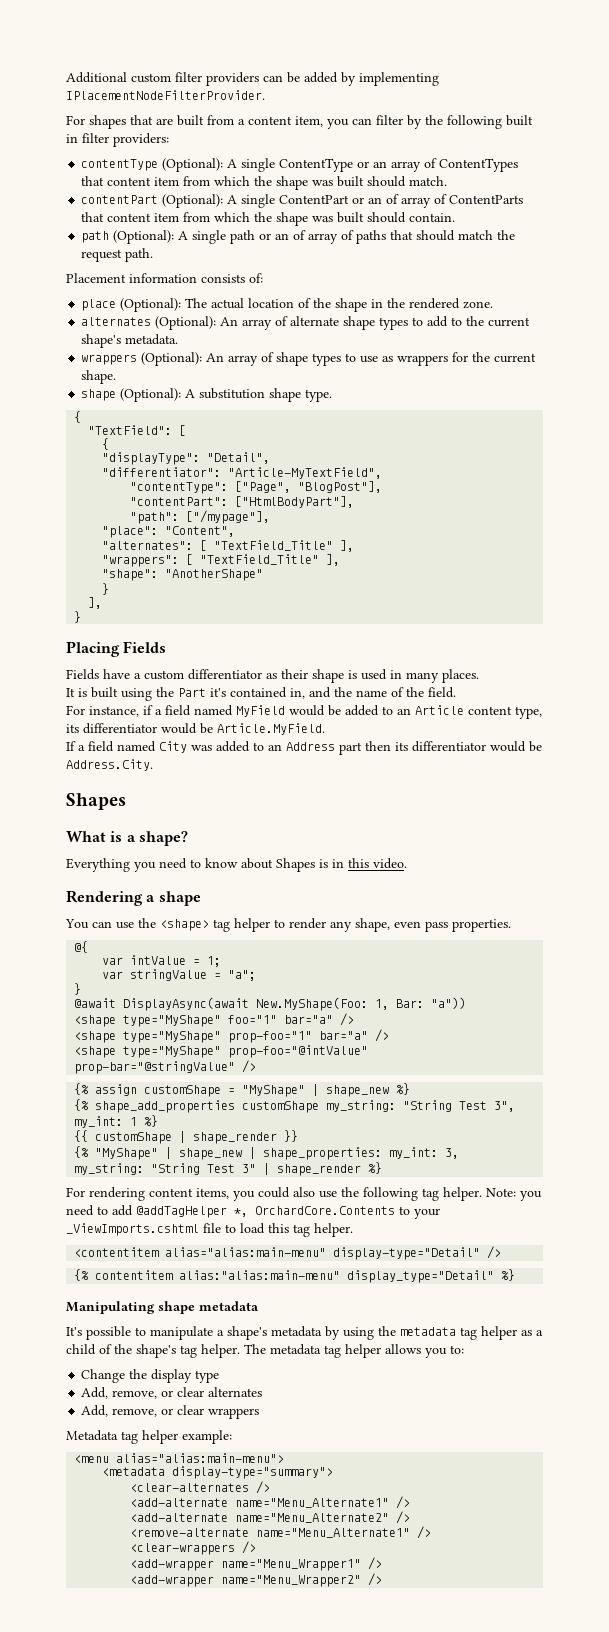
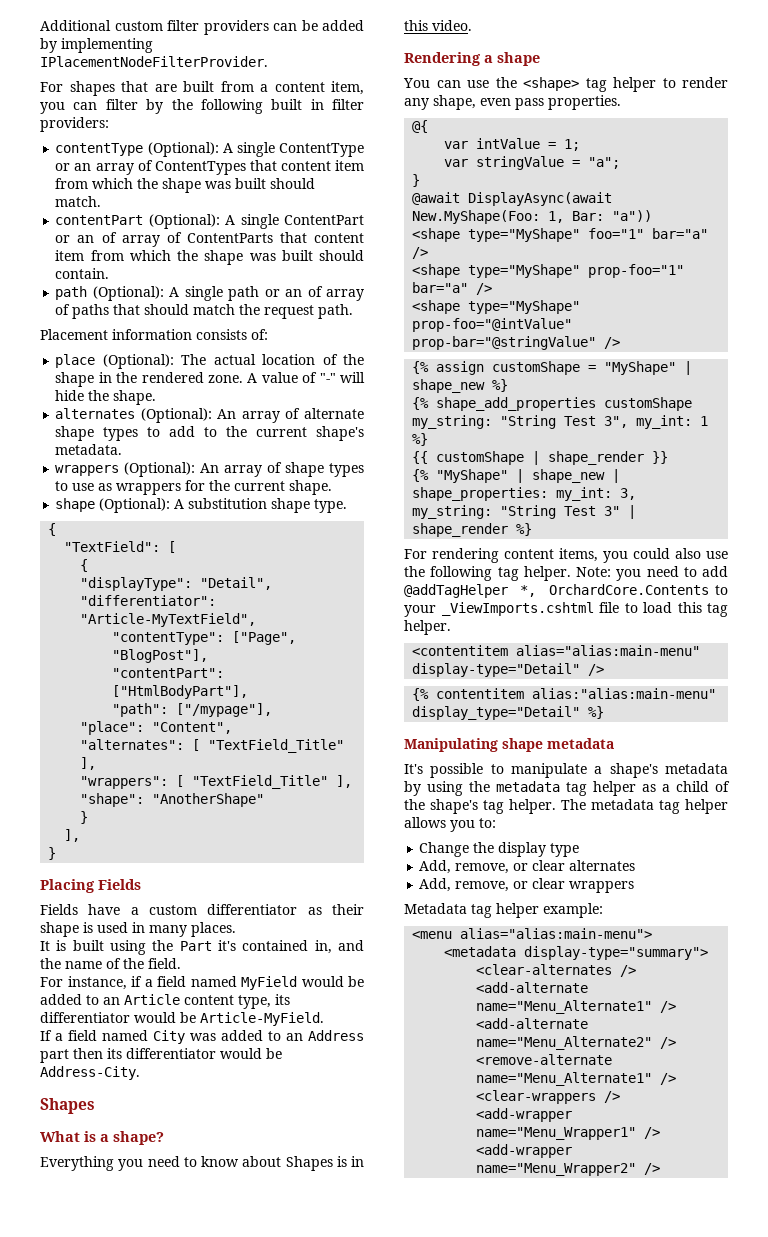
(494, 305) none -> [247,372,365,383] [55,390,157,405] A value of "-" will hide the shape.
[217,723,325,735] Article.MyField. -> [200,1012,324,1026] Article-MyField.
[66,759,153,771] Address.City. -> [40,1066,140,1080] Address-City.

